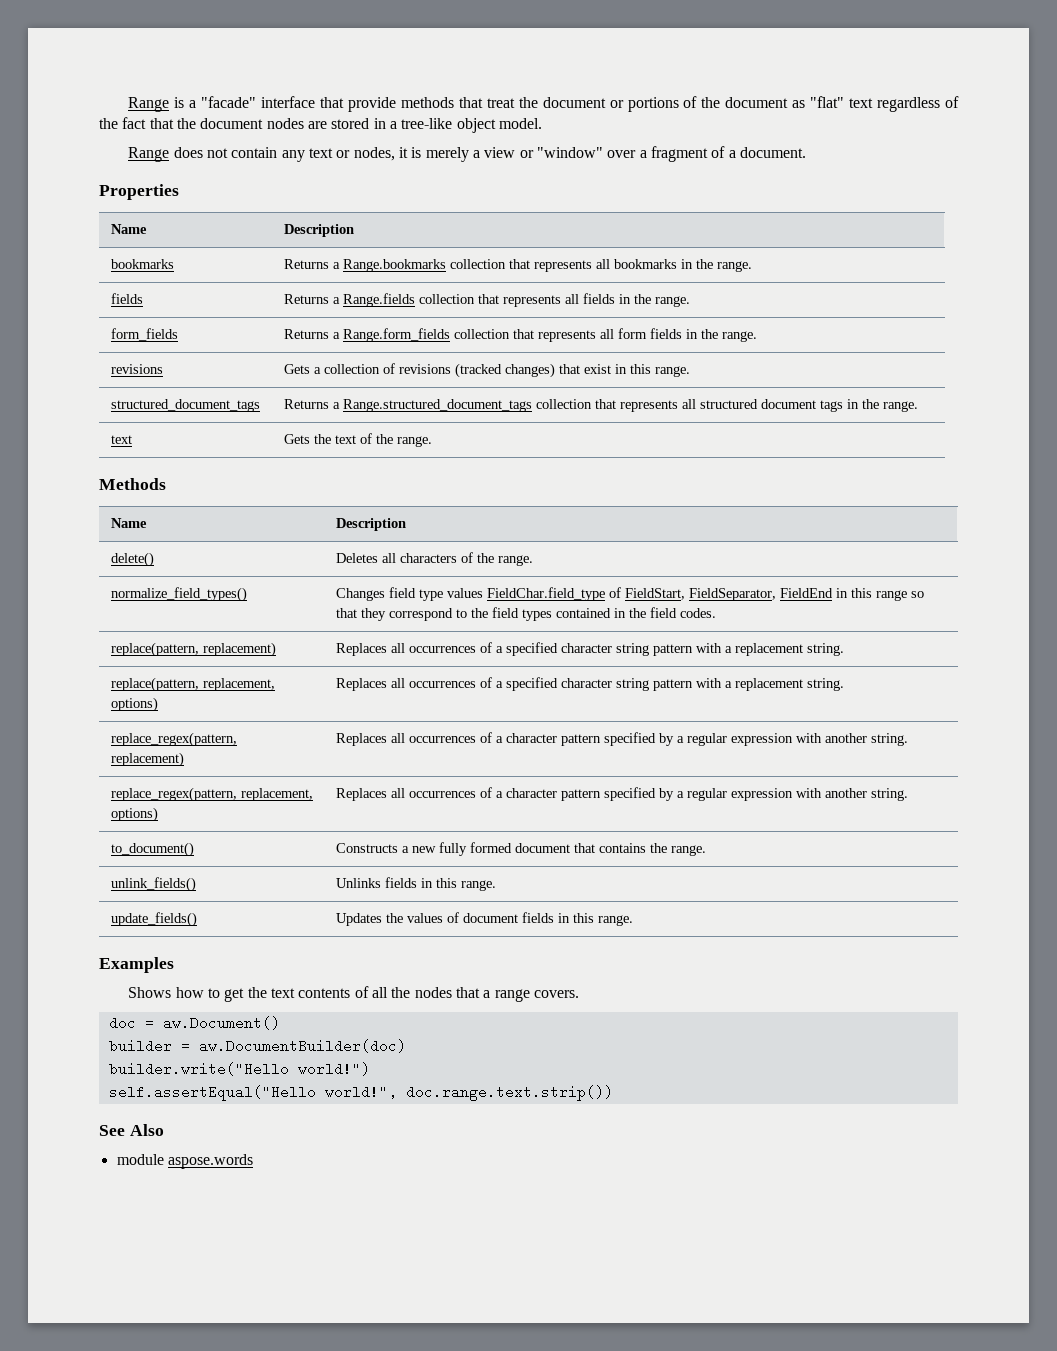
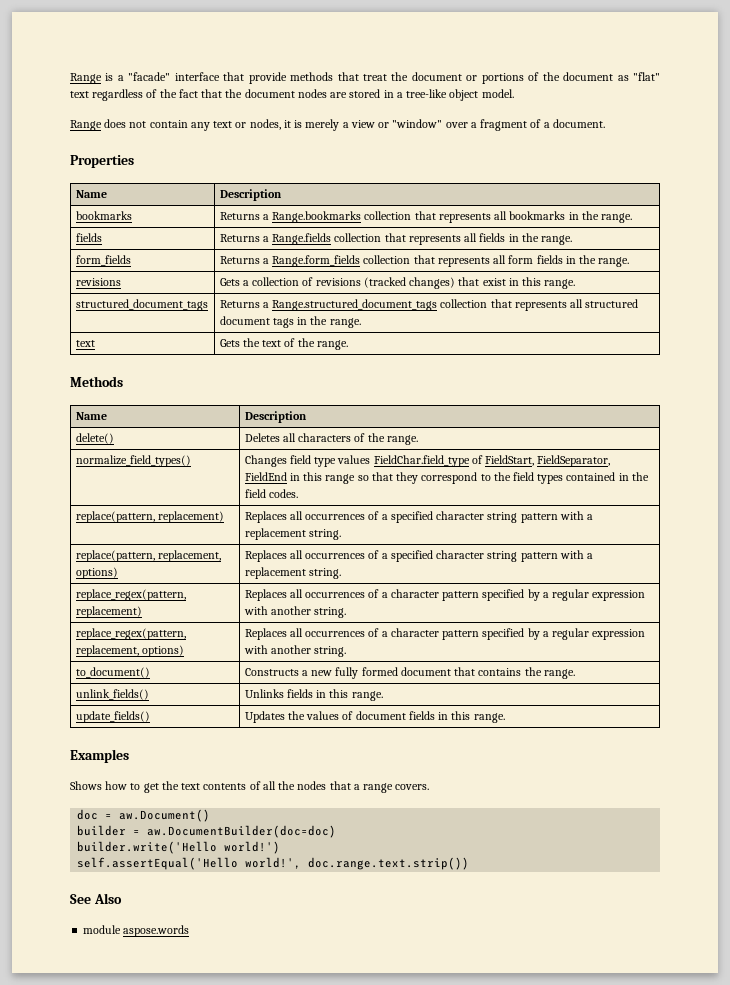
[198,1039,406,1053] [108,1062,370,1076] [108,1085,397,1101] aw.DocumentBuilder(doc) // builder.write("Hello world!") // self.assertEqual("Hello world!", -> [147,825,337,838] [77,841,281,854] [77,857,302,870] aw.DocumentBuilder(doc=doc) // builder.write('Hello world!') // self.assertEqual('Hello world!',

